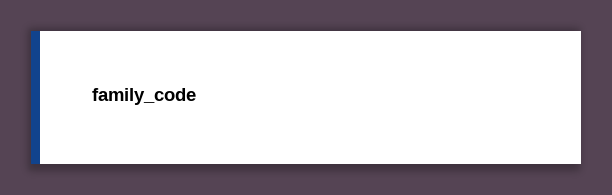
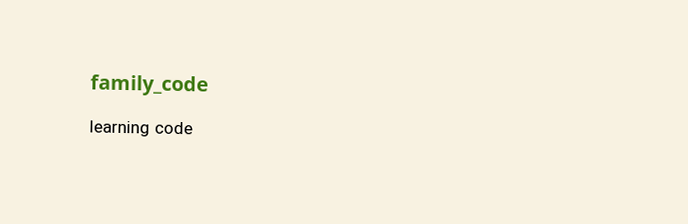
(196, 96) none -> [89,120,193,137] // learning code

